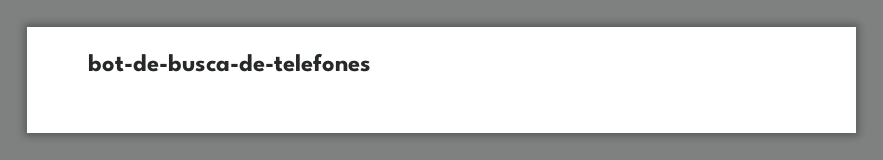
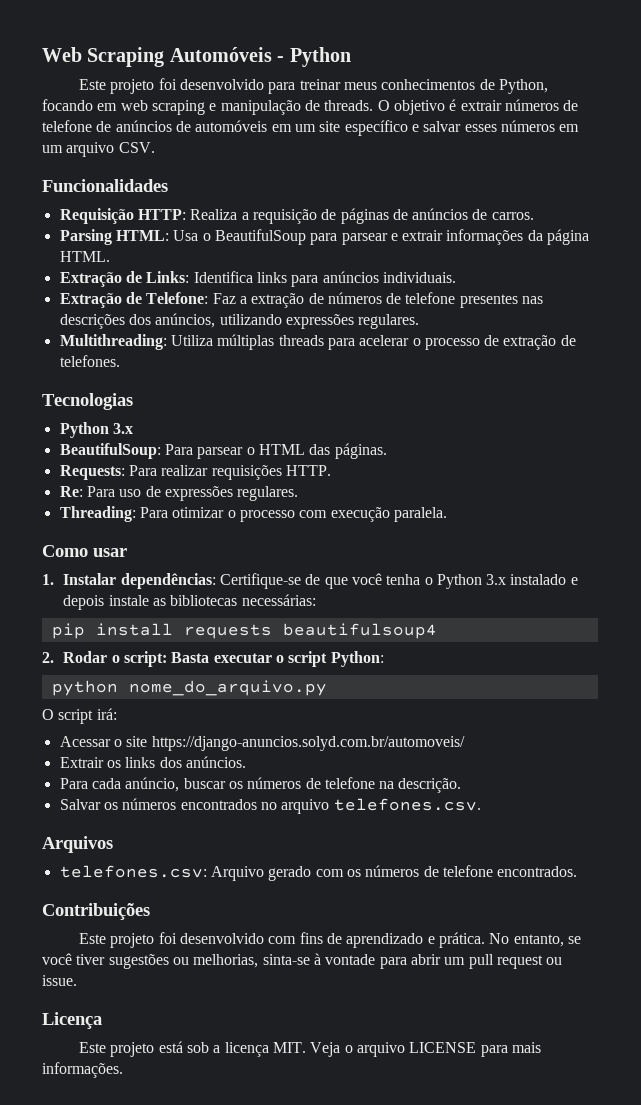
[88,53,371,72] bot-de-busca-de-telefones -> [42,47,351,67] [79,78,548,94] [42,99,579,115] [42,120,580,136] [42,142,155,157] [42,179,168,192] [59,208,534,224] [59,229,590,245] [59,251,110,262] [59,271,456,287] [59,292,544,308] [59,313,420,329] [59,334,576,350] [59,355,120,367] [42,393,133,410] [59,422,133,438] [59,443,387,459] [59,465,331,480] [59,486,299,501] [59,506,447,522] [42,545,127,557] [42,573,578,589] [63,594,316,610] [51,623,437,639] [42,651,384,667] [51,680,327,696] [42,708,117,724] [59,736,465,751] [59,756,246,768] [59,777,462,793] [59,798,481,814] [42,836,113,853] [59,865,578,881] [42,903,150,920] [79,932,581,948] [42,953,563,969] [42,975,77,986] [42,1012,102,1029] [79,1041,541,1057] [42,1062,123,1078] Web Scraping Automóveis - Python // Este projeto foi desenvolvido para treinar meus conhecimentos de Python, focando em web scraping e manipulação de threads. O objetivo é extrair números de telefone de anúncios de automóveis em um site específico e salvar esses números em um arquivo CSV. // Funcionalidades // Requisição HTTP: Realiza a requisição de páginas de anúncios de carros. // Parsing HTML: Usa o BeautifulSoup para parsear e extrair informações da página HTML. // Extração de Links: Identifica links para anúncios individuais. // Extração de Telefone: Faz a extração de números de telefone presentes nas descrições dos anúncios, utilizando expressões regulares. // Multithreading: Utiliza múltiplas threads para acelerar o processo de extração de telefones. // Tecnologias // Python 3.x // BeautifulSoup: Para parsear o HTML das páginas. // Requests: Para realizar requisições HTTP. // Re: Para uso de expressões regulares. // Threading: Para otimizar o processo com execução paralela. // Como usar // 1. Instalar dependências: Certifique-se de que você tenha o Python 3.x instalado e depois instale as bibliotecas necessárias: // pip install requests beautifulsoup4 // 2. Rodar o script: Basta executar o script Python: // python nome_do_arquivo.py // O script irá: // Acessar o site https://django-anuncios.solyd.com.br/automoveis/ // Extrair os links dos anúncios. // Para cada anúncio, buscar os números de telefone na descrição. // Salvar os números encontrados no arquivo telefones.csv. // Arquivos // telefones.csv: Arquivo gerado com os números de telefone encontrados. // Contribuições // Este projeto foi desenvolvido com fins de aprendizado e prática. No entanto, se você tiver sugestões ou melhorias, sinta-se à vontade para abrir um pull request ou issue. // Licença // Este projeto está sob a licença MIT. Veja o arquivo LICENSE para mais informações.

